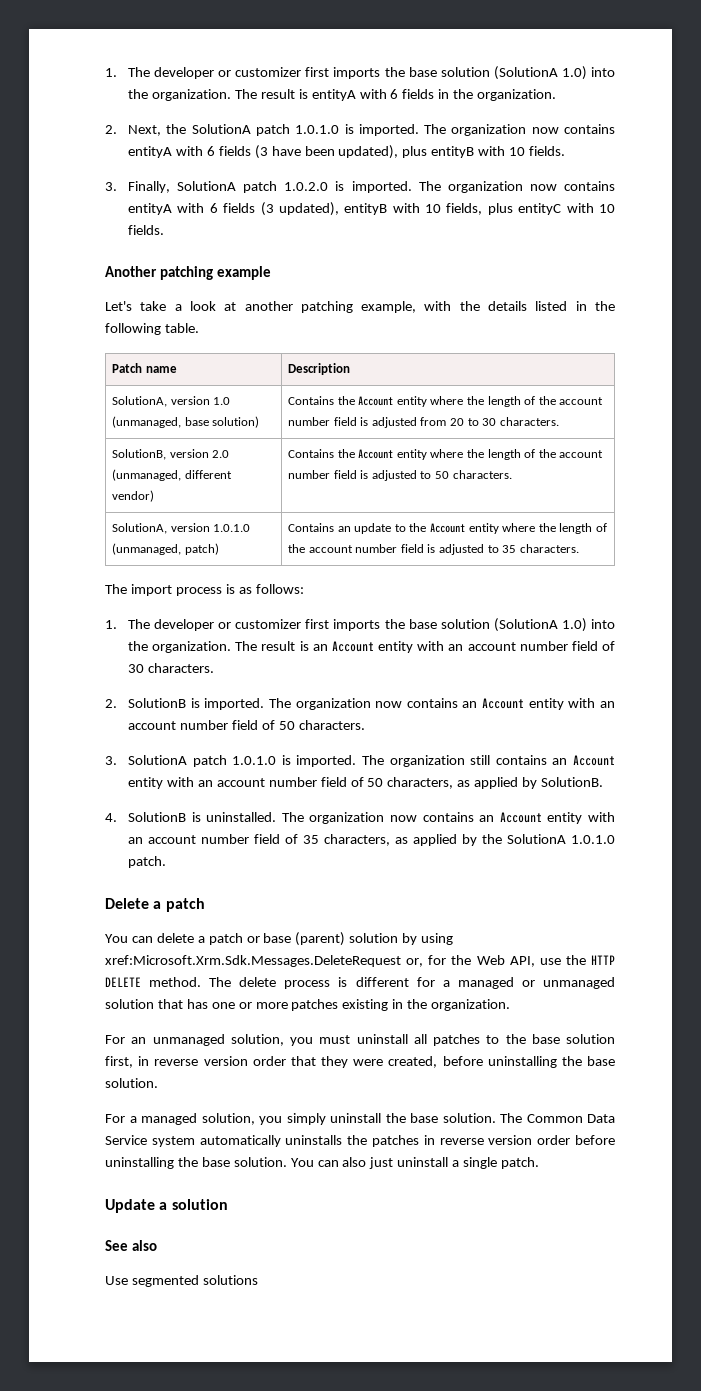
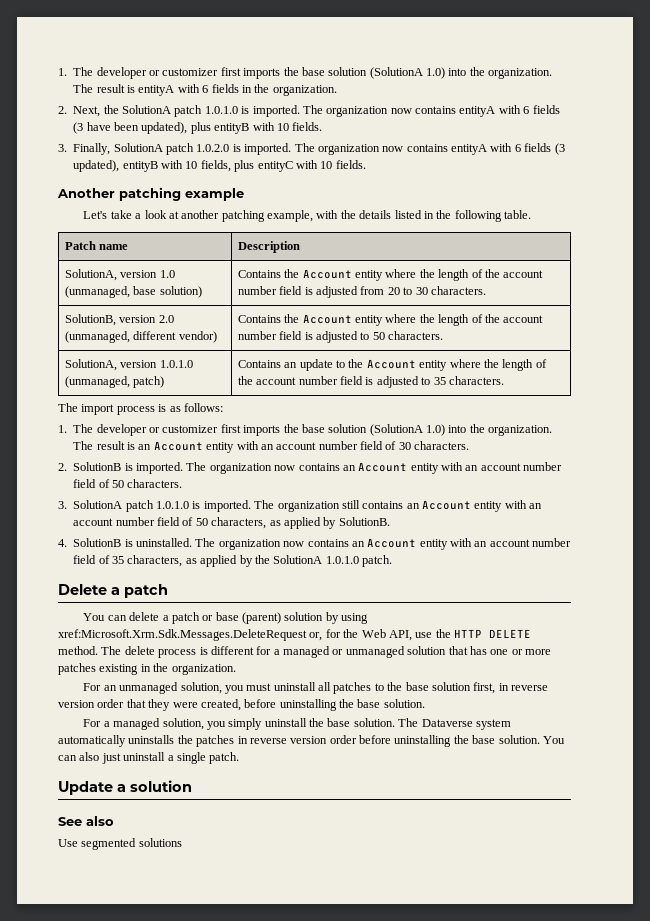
[526,1114,615,1123] [105,1135,147,1145] Common Data Service -> [421,719,473,727] Dataverse

